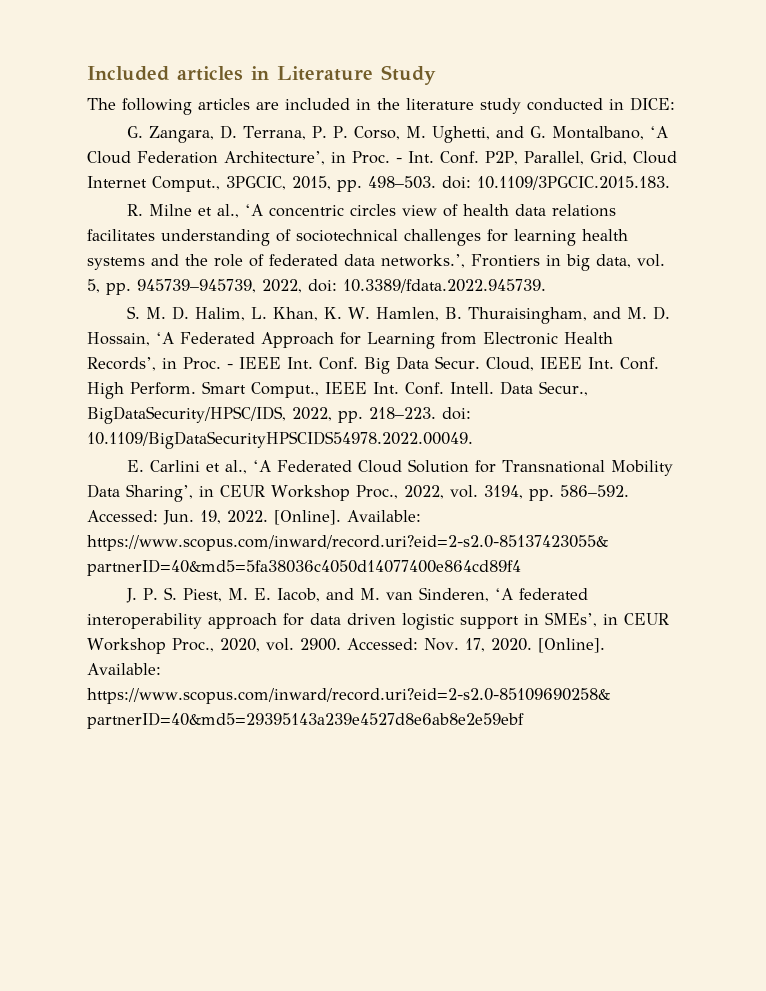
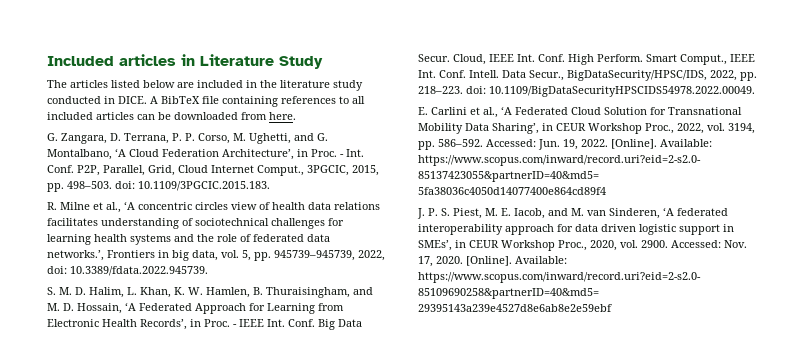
[122,98,250,115] following articles -> [70,80,175,88] articles listed below
[630,97,675,111] DICE: -> [118,96,365,107] [47,112,296,120] DICE. A BibTeX file containing references to all included articles can be downloaded from here.

